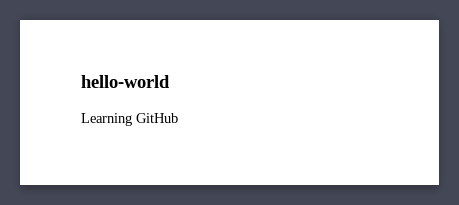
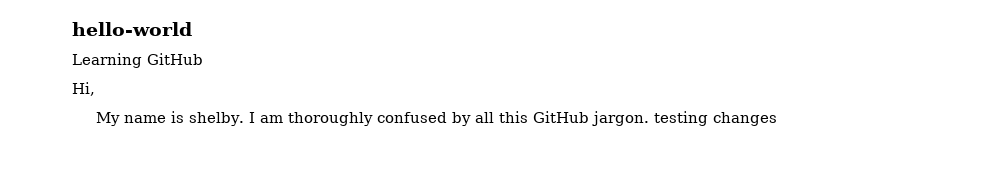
(178, 118) none -> [72,82,95,96] [95,111,777,126] // Hi, // My name is shelby. I am thoroughly confused by all this GitHub jargon. testing changes

